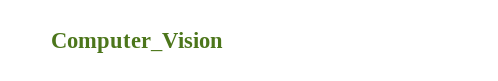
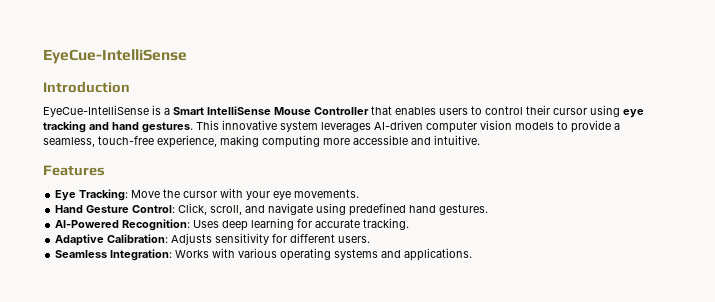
[51,32,223,53] Computer_Vision -> [43,49,187,64] [43,81,130,93] [43,105,644,118] [43,120,620,133] [43,135,480,148] [43,165,105,176] [55,188,360,201] [55,203,489,216] [55,218,410,231] [55,233,371,246] [55,248,473,261] EyeCue-IntelliSense // Introduction // EyeCue-IntelliSense is a Smart IntelliSense Mouse Controller that enables users to control their cursor using eye tracking and hand gestures. This innovative system leverages AI-driven computer vision models to provide a seamless, touch-free experience, making computing more accessible and intuitive. // Features // Eye Tracking: Move the cursor with your eye movements. // Hand Gesture Control: Click, scroll, and navigate using predefined hand gestures. // AI-Powered Recognition: Uses deep learning for accurate tracking. // Adaptive Calibration: Adjusts sensitivity for different users. // Seamless Integration: Works with various operating systems and applications.

